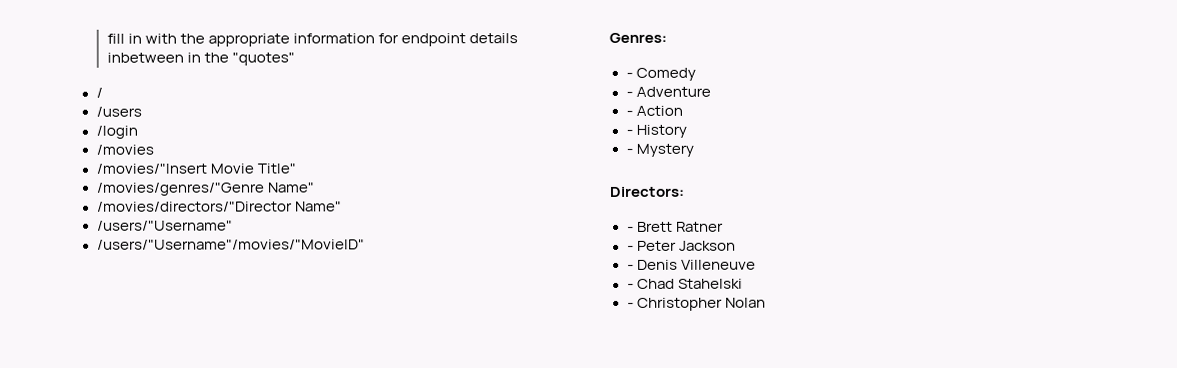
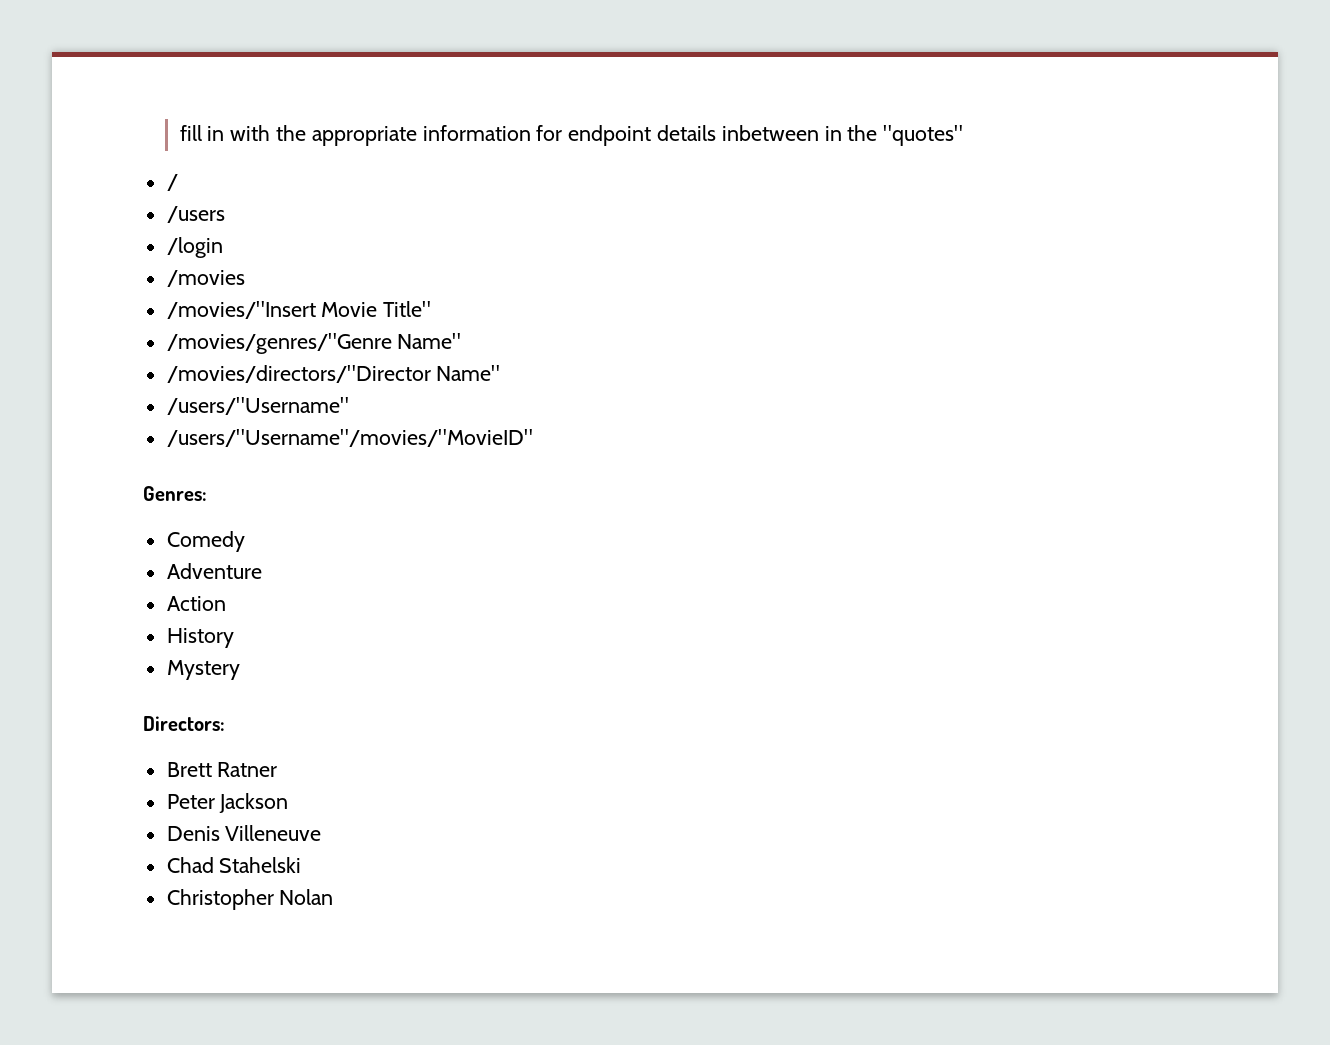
[625,72,633,78] - -> (207, 493) none
[625,91,633,97] - -> (245, 541) none
[625,110,633,116] - -> (262, 571) none
[625,129,633,135] - -> (226, 603) none
[625,148,633,154] - -> (234, 638) none
[626,226,634,232] - -> (225, 723) none
[626,245,634,251] - -> (278, 769) none
[626,264,634,270] - -> (289, 803) none
[626,283,634,289] - -> (322, 833) none
[626,302,634,308] - -> (302, 865) none

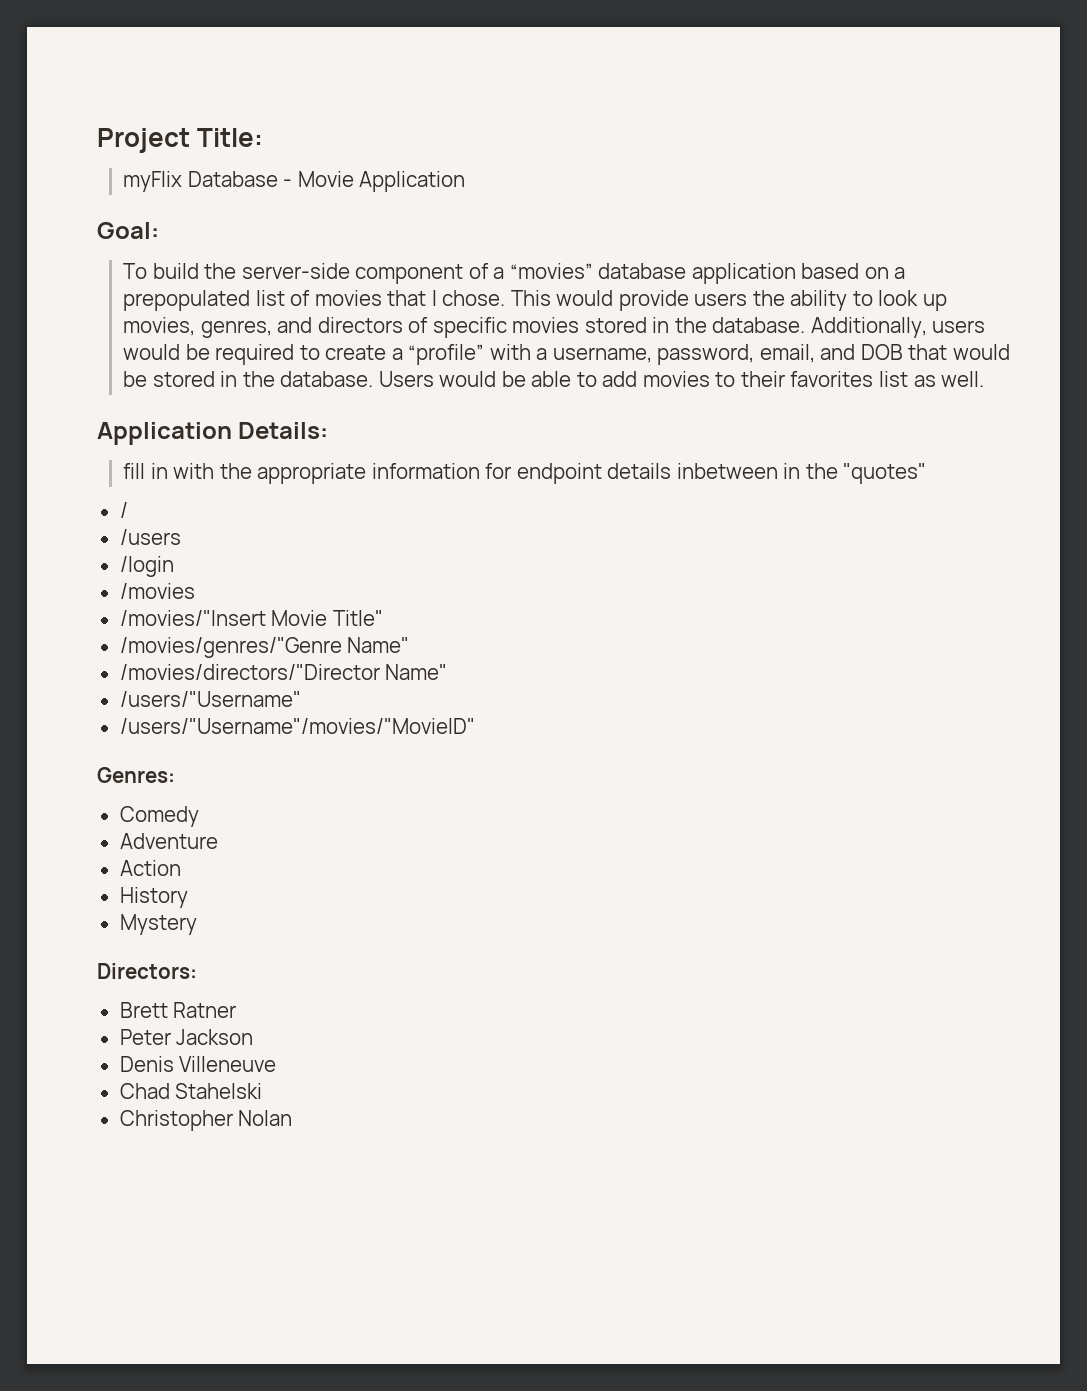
(179, 133) none -> [97,128,264,153] [122,171,466,192] [97,222,159,239] [122,263,906,284] [122,290,947,311] [122,317,986,338] [122,344,1010,365] [122,371,985,387] [97,422,329,445] Project Title: // myFlix Database - Movie Application // Goal: // To build the server-side component of a “movies” database application based on a prepopulated list of movies that I chose. This would provide users the ability to look up movies, genres, and directors of specific movies stored in the database. Additionally, users would be required to create a “profile” with a username, password, email, and DOB that would be stored in the database. Users would be able to add movies to their favorites list as well. // Application Details: //

